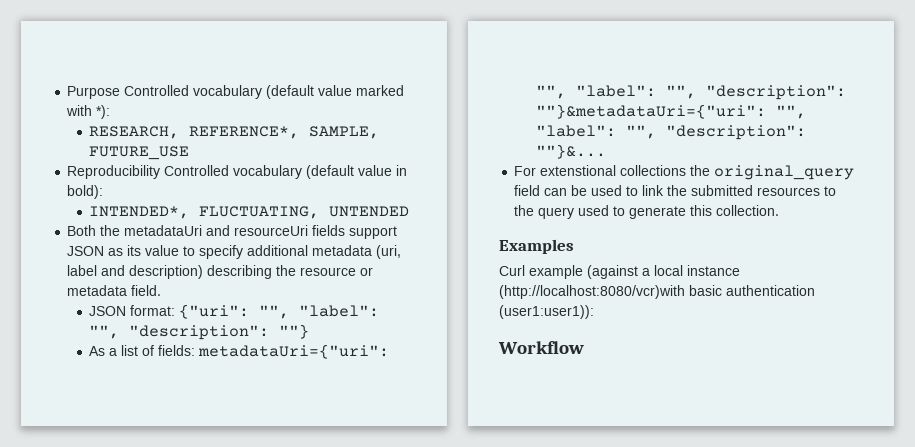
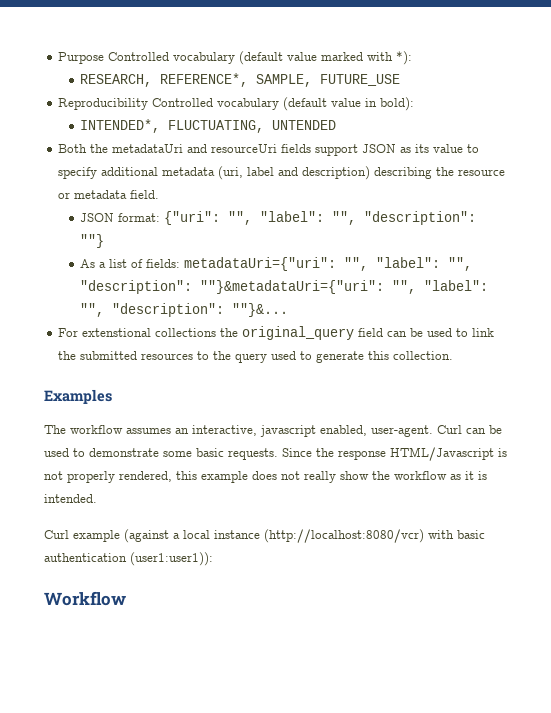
(574, 246) none -> [44,425,502,437] [44,447,507,461] [44,471,487,483] [44,494,97,503] // The workflow assumes an interactive, javascript enabled, user-agent. Curl can be used to demonstrate some basic requests. Since the response HTML/Javascript is not properly rendered, this example does not really show the workflow as it is intended.
[499,285,685,299] (http://localhost:8080/vcr)with -> [264,529,454,543] (http://localhost:8080/vcr) with

